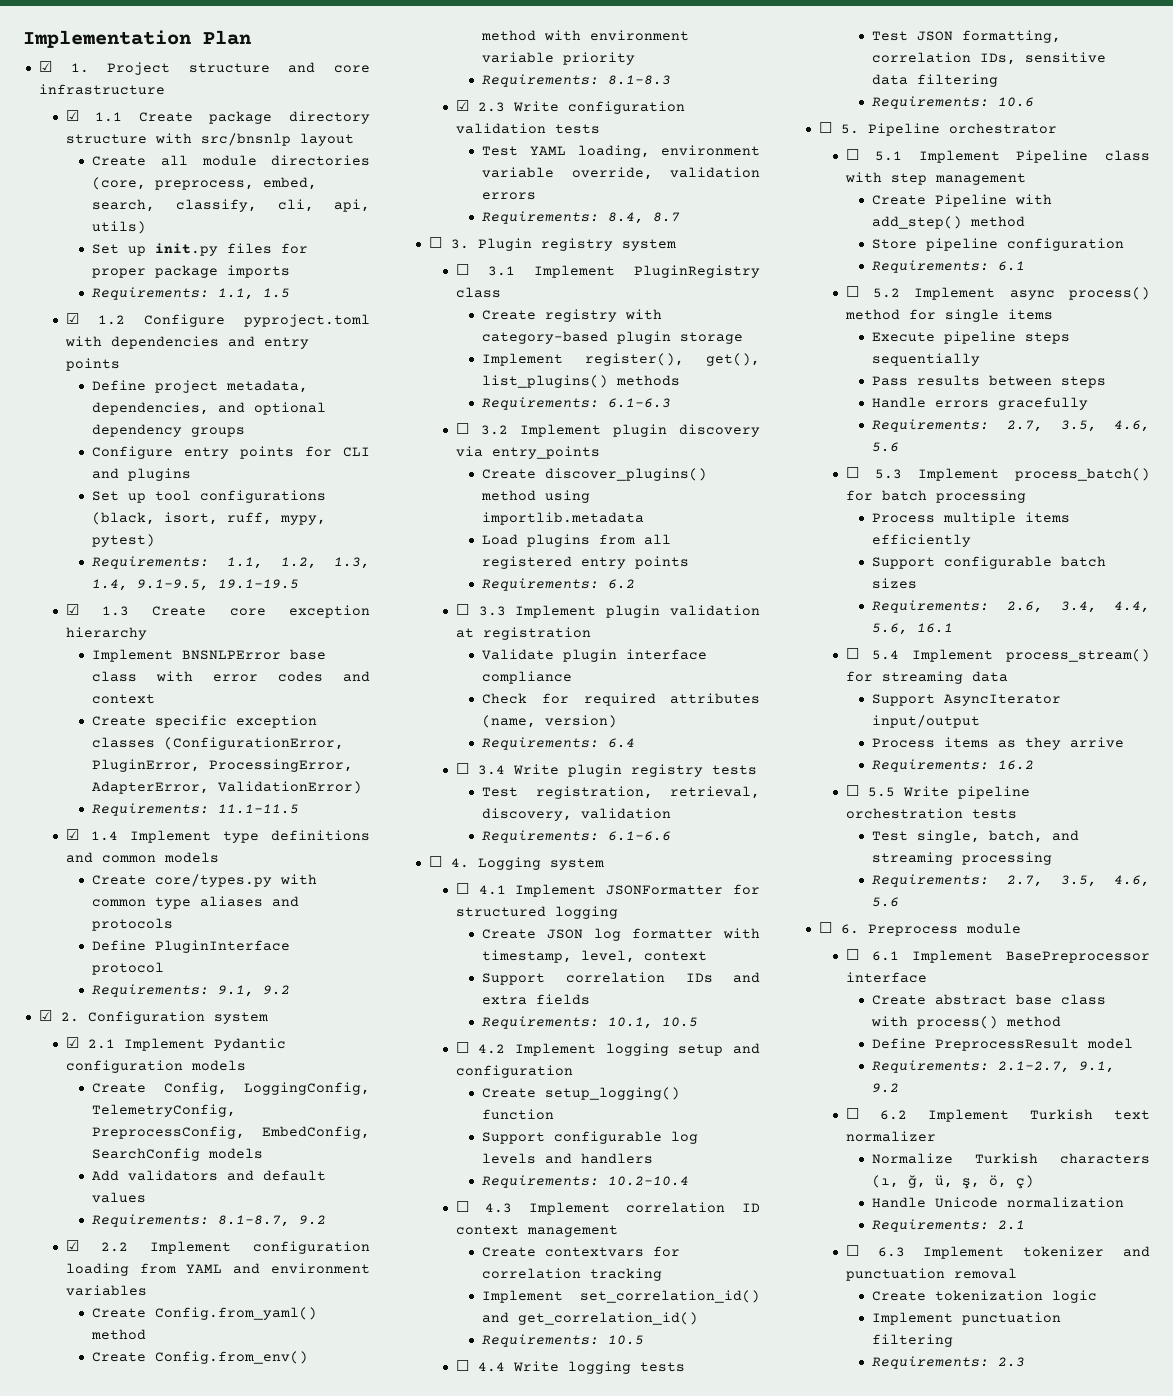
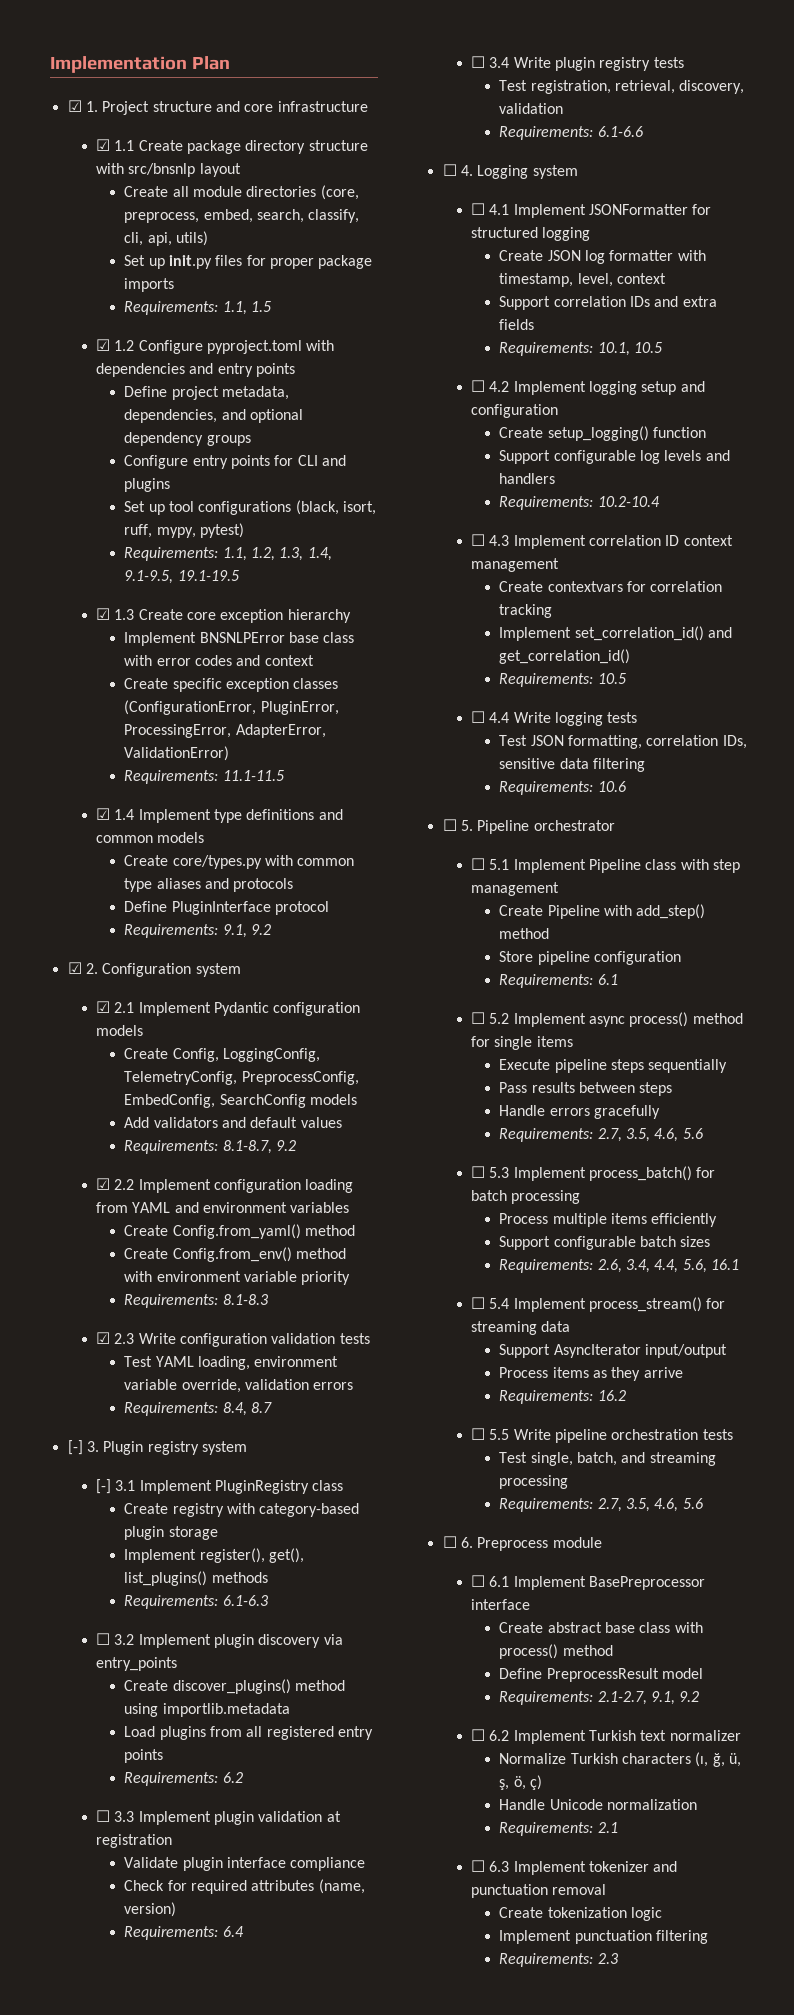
[428,237,442,248] ☐ -> [67,1440,83,1455] [-]
[455,264,469,275] ☐ -> [96,1479,112,1494] [-]

